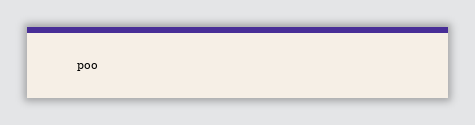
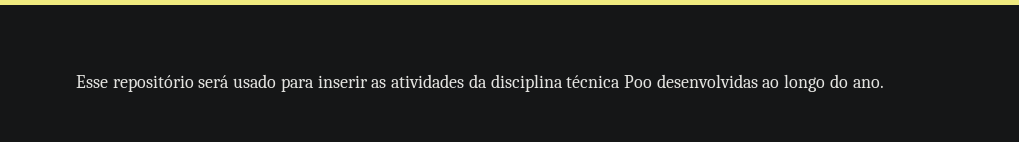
[77,63,98,71] poo -> [76,74,884,92] Esse repositório será usado para inserir as atividades da disciplina técnica Poo desenvolvidas ao longo do ano.

